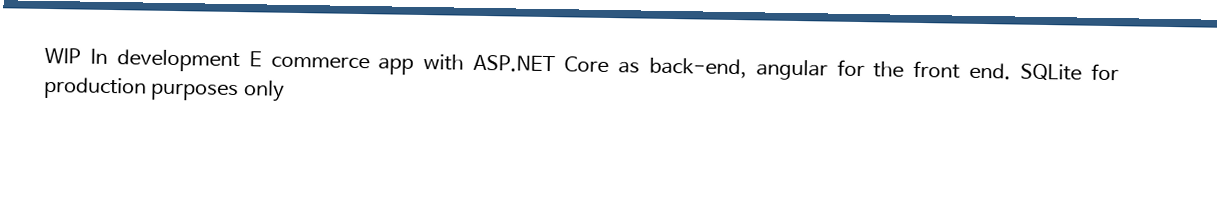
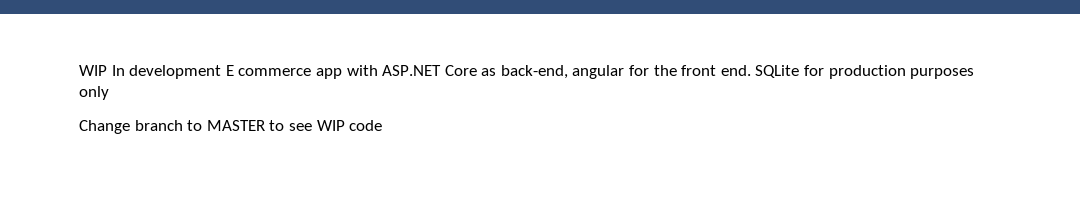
(285, 91) none -> [79,120,383,134] // Change branch to MASTER to see WIP code

